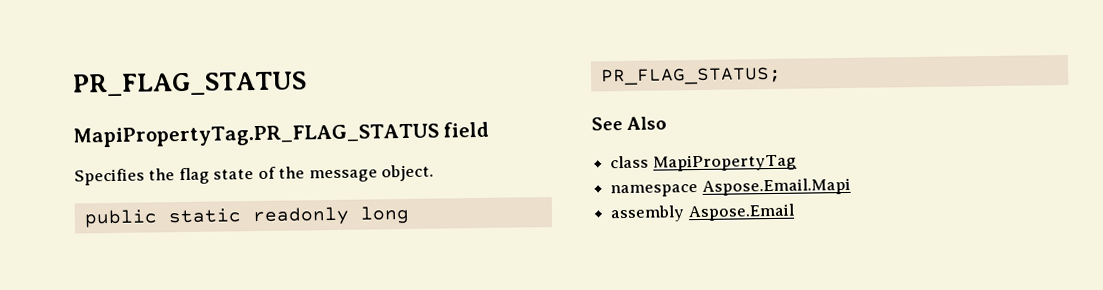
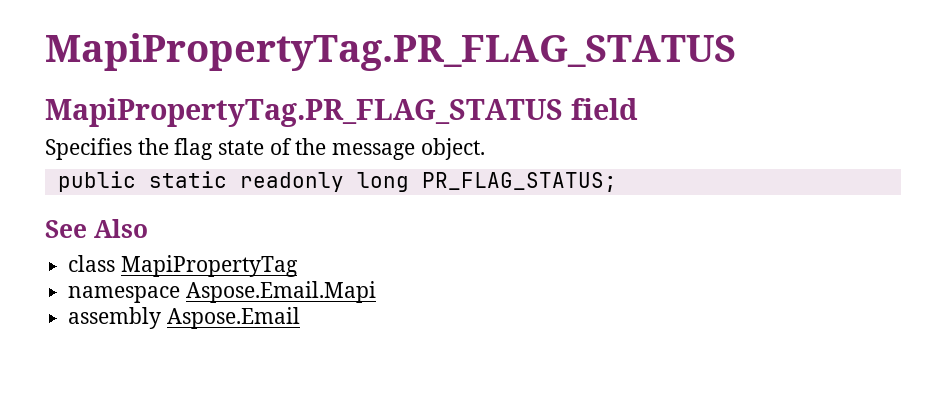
[72,71,307,97] PR_FLAG_STATUS -> [45,33,736,71] MapiPropertyTag.PR_FLAG_STATUS

